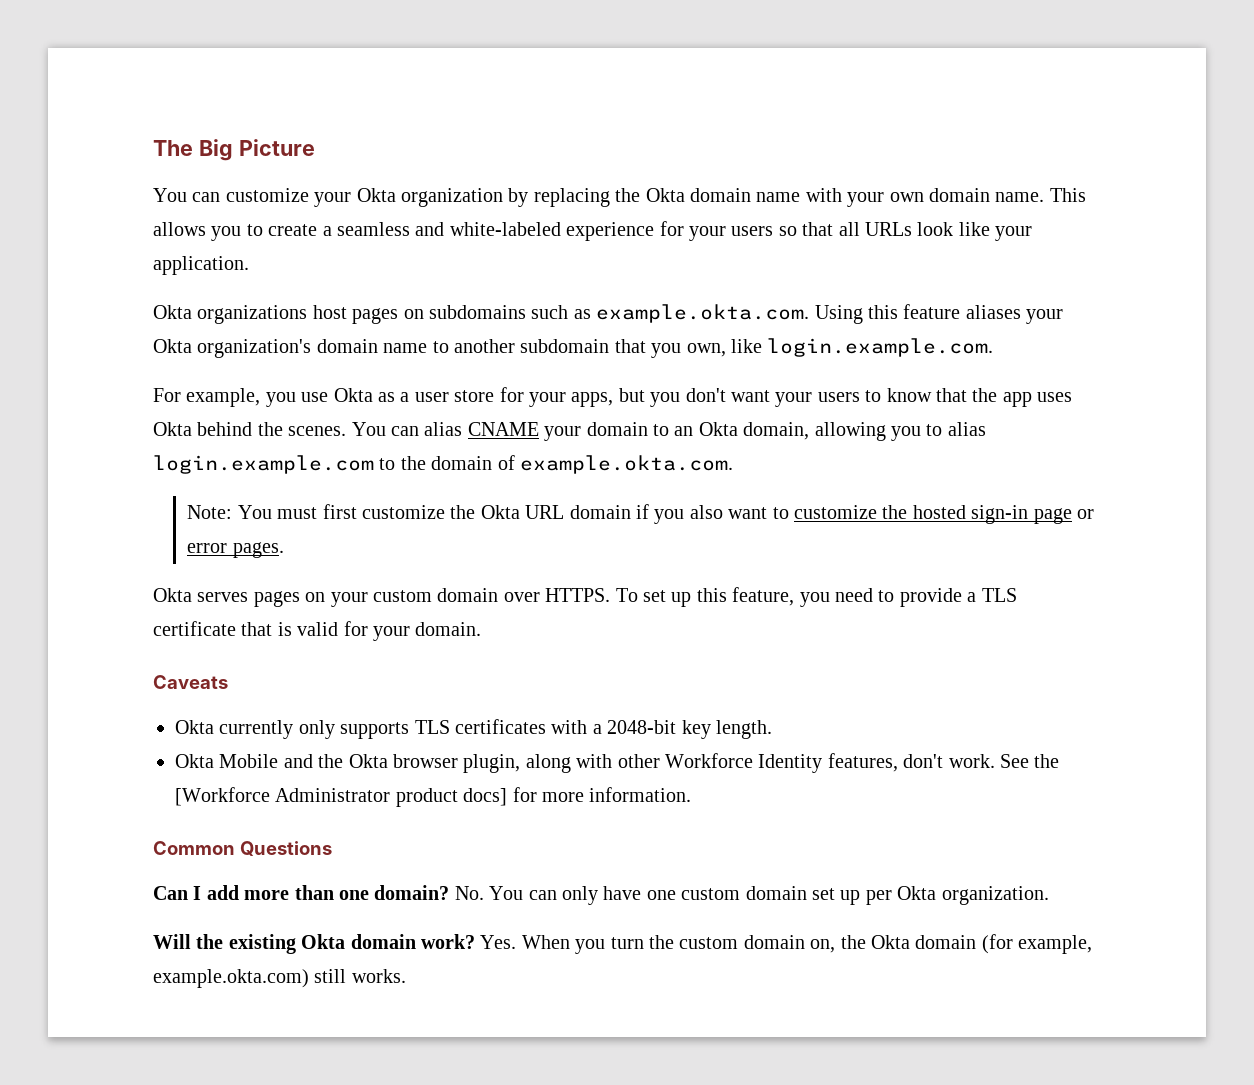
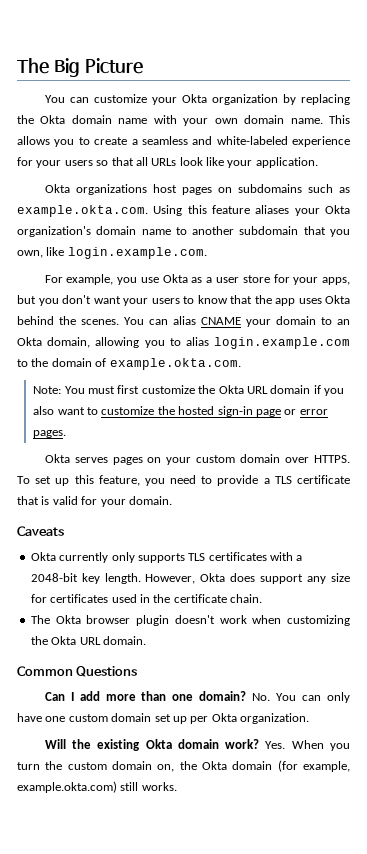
[175,753,1060,773] [175,787,692,807] // Okta Mobile and the Okta browser plugin, along with other Workforce Identity features, don't work. See the [Workforce Administrator product docs] for more information. -> [145,573,350,584] [30,594,262,603] [30,615,350,626] [30,636,146,645] However, Okta does support any size for certificates used in the certificate chain. // The Okta browser plugin doesn't work when customizing the Okta URL domain.

